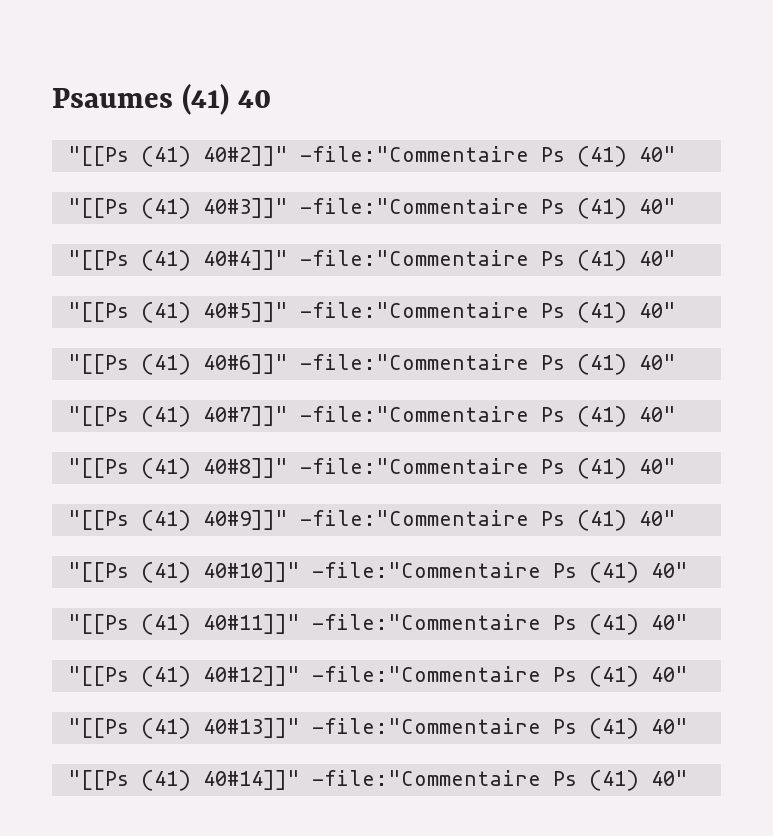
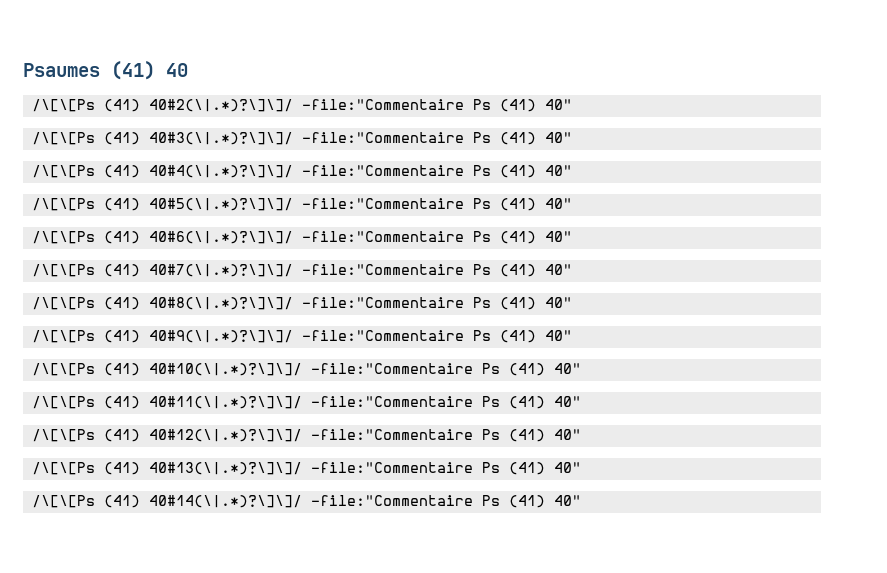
[67,146,676,167] [67,198,676,219] [67,250,676,271] [67,302,676,323] [67,354,676,375] [67,406,676,427] [67,458,676,479] [67,510,676,531] [67,562,688,583] [67,614,688,635] [67,666,688,687] [67,718,688,739] [67,770,300,791] "[[Ps (41) 40#2]]" -file:"Commentaire Ps (41) 40" // "[[Ps (41) 40#3]]" -file:"Commentaire Ps (41) 40" // "[[Ps (41) 40#4]]" -file:"Commentaire Ps (41) 40" // "[[Ps (41) 40#5]]" -file:"Commentaire Ps (41) 40" // "[[Ps (41) 40#6]]" -file:"Commentaire Ps (41) 40" // "[[Ps (41) 40#7]]" -file:"Commentaire Ps (41) 40" // "[[Ps (41) 40#8]]" -file:"Commentaire Ps (41) 40" // "[[Ps (41) 40#9]]" -file:"Commentaire Ps (41) 40" // "[[Ps (41) 40#10]]" -file:"Commentaire Ps (41) 40" // "[[Ps (41) 40#11]]" -file:"Commentaire Ps (41) 40" // "[[Ps (41) 40#12]]" -file:"Commentaire Ps (41) 40" // "[[Ps (41) 40#13]]" -file:"Commentaire Ps (41) 40" // "[[Ps (41) 40#14]]" -> [32,99,572,112] [32,132,572,145] [32,165,572,178] [32,198,572,211] [32,231,572,244] [32,264,572,277] [32,297,572,310] [32,330,572,343] [32,363,581,376] [32,396,581,409] [32,429,581,442] [32,462,581,475] [32,495,302,508] /\[\[Ps (41) 40#2(\|.*)?\]\]/ -file:"Commentaire Ps (41) 40" // /\[\[Ps (41) 40#3(\|.*)?\]\]/ -file:"Commentaire Ps (41) 40" // /\[\[Ps (41) 40#4(\|.*)?\]\]/ -file:"Commentaire Ps (41) 40" // /\[\[Ps (41) 40#5(\|.*)?\]\]/ -file:"Commentaire Ps (41) 40" // /\[\[Ps (41) 40#6(\|.*)?\]\]/ -file:"Commentaire Ps (41) 40" // /\[\[Ps (41) 40#7(\|.*)?\]\]/ -file:"Commentaire Ps (41) 40" // /\[\[Ps (41) 40#8(\|.*)?\]\]/ -file:"Commentaire Ps (41) 40" // /\[\[Ps (41) 40#9(\|.*)?\]\]/ -file:"Commentaire Ps (41) 40" // /\[\[Ps (41) 40#10(\|.*)?\]\]/ -file:"Commentaire Ps (41) 40" // /\[\[Ps (41) 40#11(\|.*)?\]\]/ -file:"Commentaire Ps (41) 40" // /\[\[Ps (41) 40#12(\|.*)?\]\]/ -file:"Commentaire Ps (41) 40" // /\[\[Ps (41) 40#13(\|.*)?\]\]/ -file:"Commentaire Ps (41) 40" // /\[\[Ps (41) 40#14(\|.*)?\]\]/

